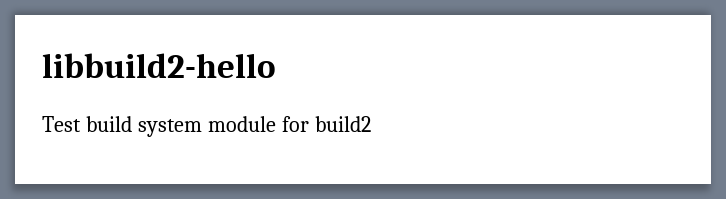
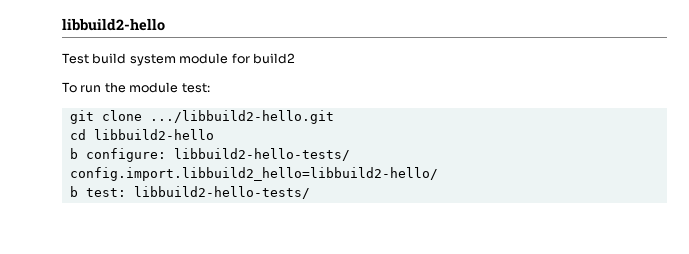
(371, 124) none -> [62,82,210,93] [69,110,334,124] [69,129,214,140] [69,148,350,162] [69,167,438,181] [69,186,310,199] // To run the module test: // git clone .../libbuild2-hello.git // cd libbuild2-hello // b configure: libbuild2-hello-tests/ config.import.libbuild2_hello=libbuild2-hello/ // b test: libbuild2-hello-tests/

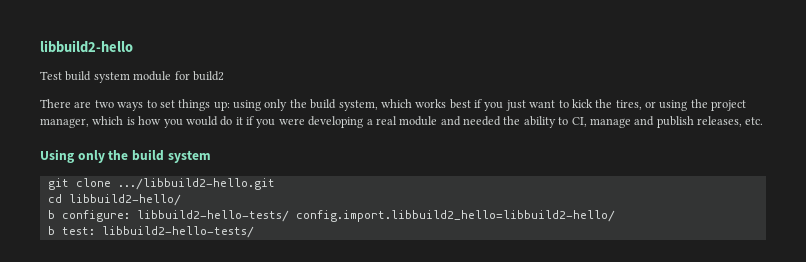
[62,82,210,93] To run the module test: -> [40,99,747,111] [40,116,764,128] [40,149,211,163] There are two ways to set things up: using only the build system, which works best if you just want to kick the tires, or using the project manager, which is how you would do it if you were developing a real module and needed the ability to CI, manage and publish releases, etc. // Using only the build system
[93,129,214,140] libbuild2-hello -> [68,194,181,206] libbuild2-hello/

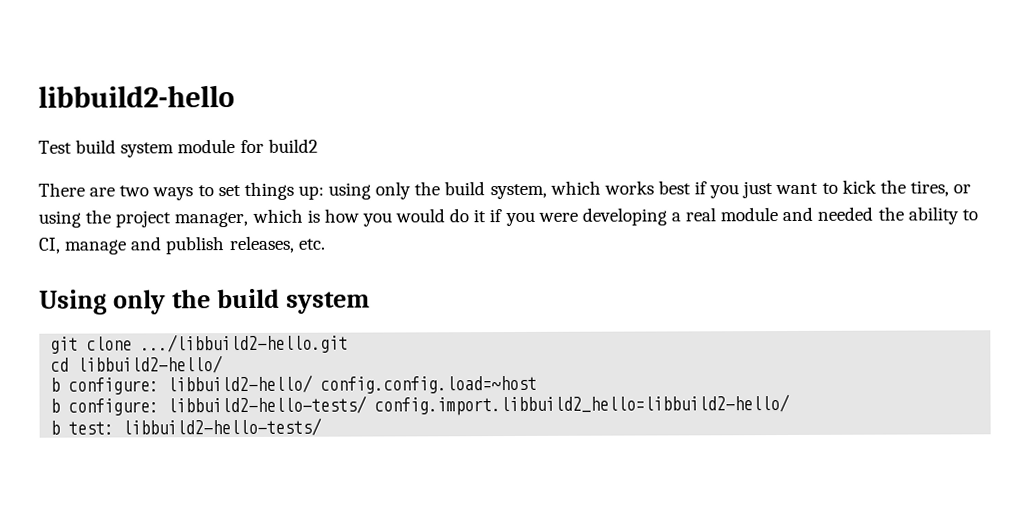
(181, 200) none -> [50,374,538,395] // b configure: libbuild2-hello/ config.config.load=~host

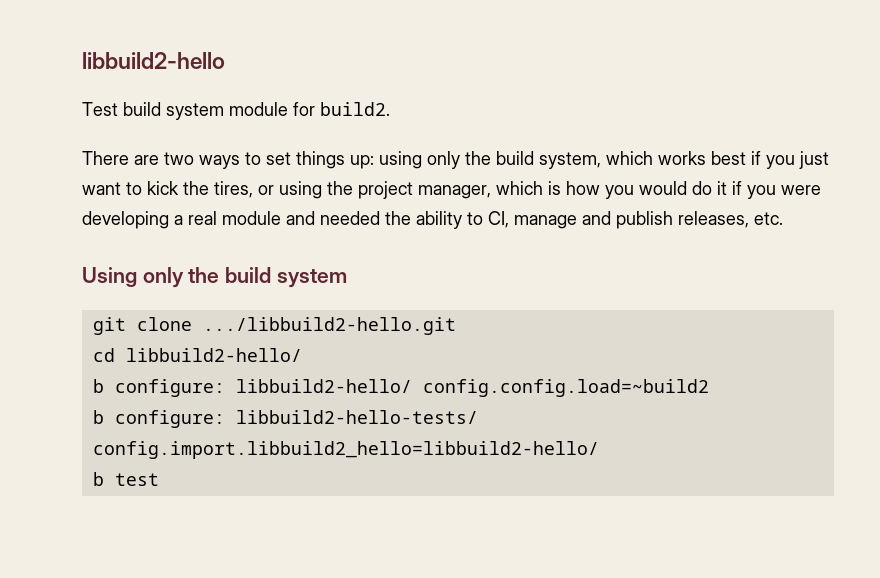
[267,138,318,153] build2 -> [320,102,390,116] build2.
[320,375,538,394] config.config.load=~host -> [422,379,709,397] config.config.load=~build2
[68,417,323,437] test: libbuild2-hello-tests/ -> [114,473,159,486] test

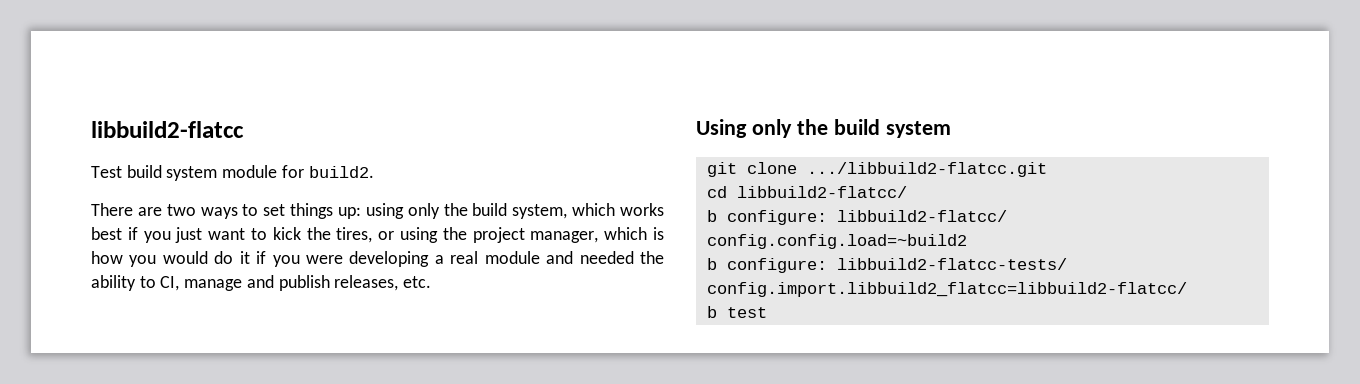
[82,52,225,69] libbuild2-hello -> [91,121,244,138] libbuild2-flatcc
[202,317,456,335] .../libbuild2-hello.git -> [806,162,1047,177] .../libbuild2-flatcc.git
[125,348,302,362] [92,379,412,397] libbuild2-hello/ // b configure: libbuild2-hello/ -> [736,186,907,198] [706,210,1007,225] libbuild2-flatcc/ // b configure: libbuild2-flatcc/
[235,410,478,424] [92,441,599,459] libbuild2-hello-tests/ config.import.libbuild2_hello=libbuild2-hello/ -> [836,258,1067,270] [706,282,1187,297] libbuild2-flatcc-tests/ config.import.libbuild2_flatcc=libbuild2-flatcc/

